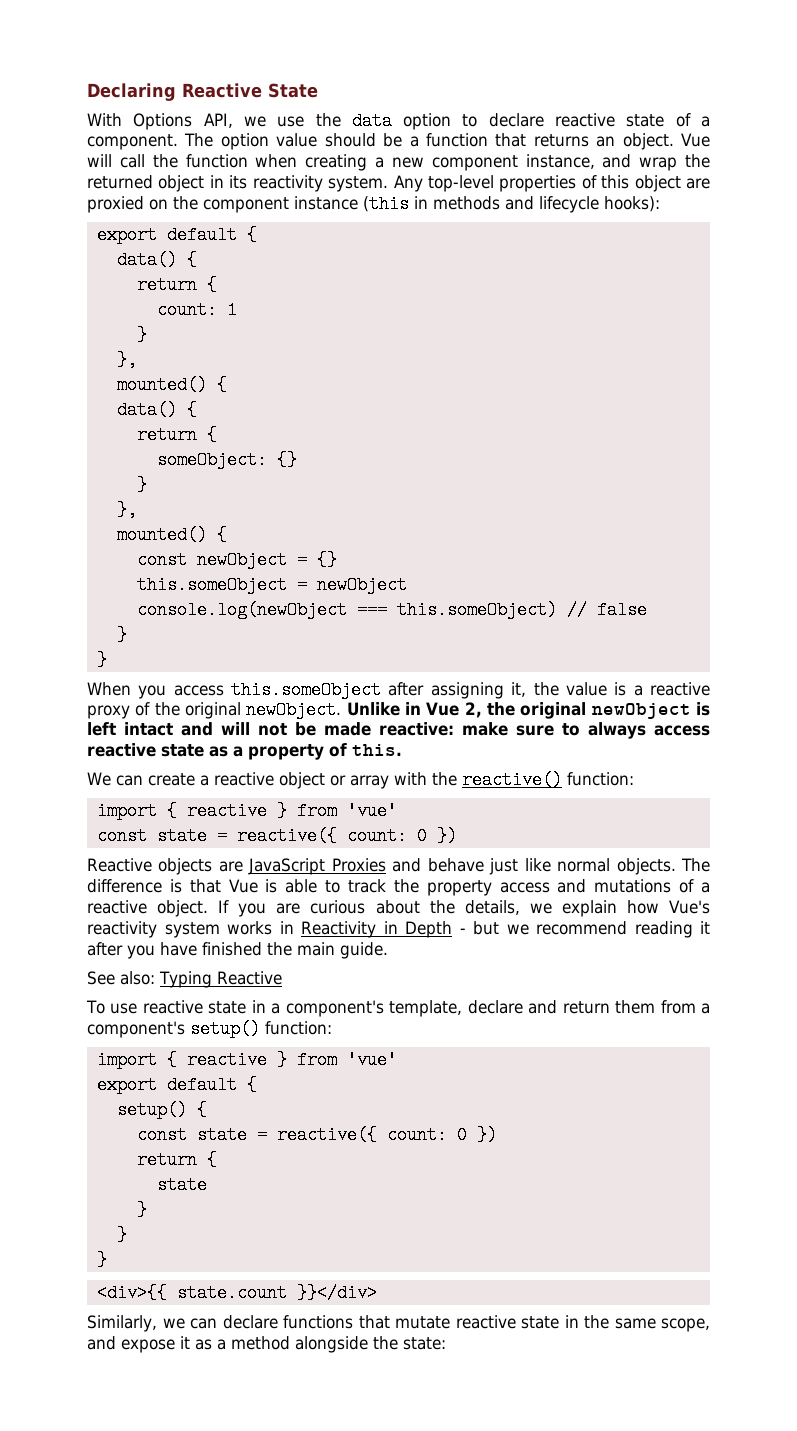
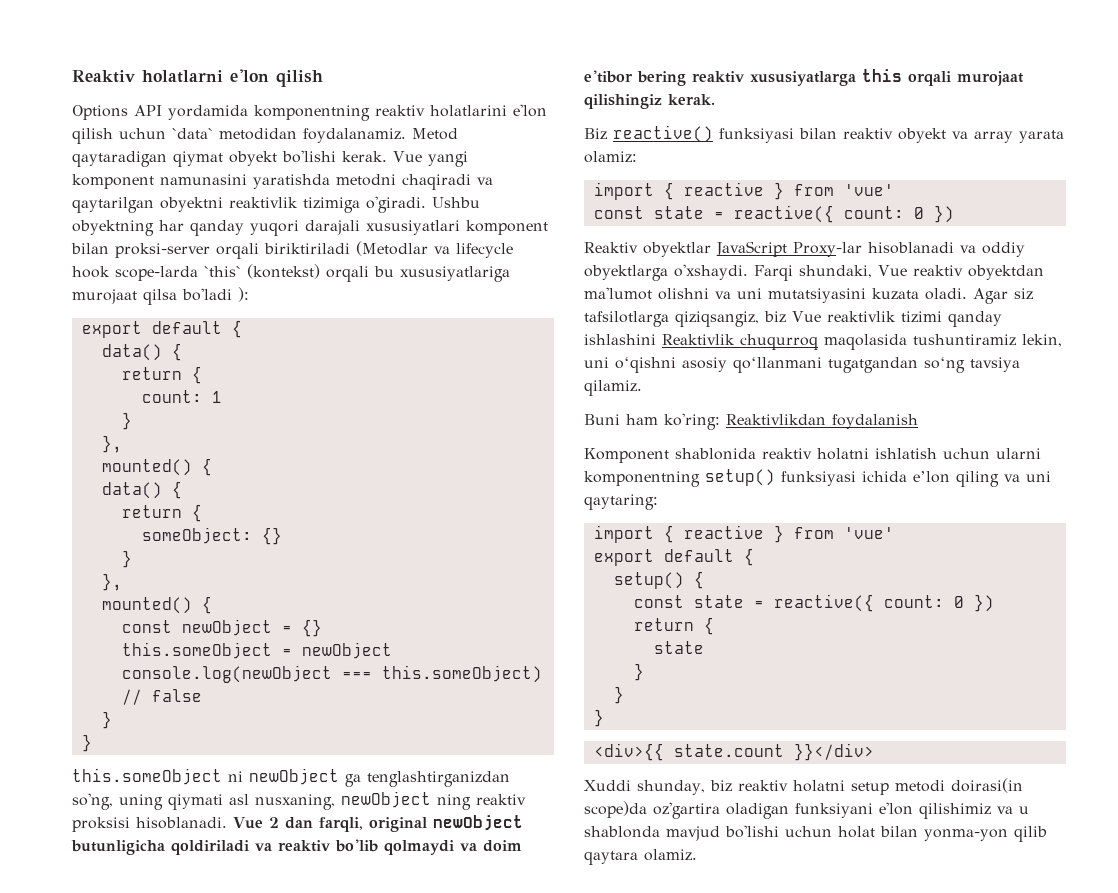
[87,83,318,101] [87,112,710,130] [87,133,711,150] [87,154,710,171] [87,175,710,192] [87,195,660,213] Declaring Reactive State // With Options API, we use the data option to declare reactive state of a component. The option value should be a function that returns an object. Vue will call the function when creating a new component instance, and wrap the returned object in its reactivity system. Any top-level properties of this object are proxied on the component instance (this in methods and lifecycle hooks): -> [72,69,323,87] [72,104,547,121] [72,128,458,144] [72,150,468,167] [72,174,493,190] [72,196,480,213] [72,220,548,236] [71,241,513,259] [72,264,510,282] [72,287,249,305] Reaktiv holatlarni e'lon qilish // Options API yordamida komponentning reaktiv holatlarini e'lon qilish uchun `data` metodidan foydalanamiz. Metod qaytaradigan qiymat obyekt bo'lishi kerak. Vue yangi komponent namunasini yaratishda metodni chaqiradi va qaytarilgan obyektni reaktivlik tizimiga o'giradi. Ushbu obyektning har qanday yuqori darajali xususiyatlari komponent bilan proksi-server orqali biriktiriladi (Metodlar va lifecycle hook scope-larda `this` (kontekst) orqali bu xususiyatlariga murojaat qilsa bo'ladi ):
[87,681,711,699] [87,701,710,719] [87,722,710,739] [87,743,402,760] [87,771,634,789] When you access this.someObject after assigning it, the value is a reactive proxy of the original newObject. Unlike in Vue 2, the original newObject is left intact and will not be made reactive: make sure to always access reactive state as a property of this. // We can create a reactive object or array with the reactive() function: -> [72,768,510,787] [72,791,526,810] [72,815,523,832] [71,839,522,855] [584,69,1024,86] [584,94,715,109] [584,125,1064,143] [584,151,637,163] this.someObject ni newObject ga tenglashtirganizdan so'ng, uning qiymati asl nusxaning, newObject ning reaktiv proksisi hisoblanadi. Vue 2 dan farqli, original newObject butunligicha qoldiriladi va reaktiv bo'lib qolmaydi va doim e'tibor bering reaktiv xususiyatlarga this orqali murojaat qilishingiz kerak. // Biz reactive() funksiyasi bilan reaktiv obyekt va array yarata olamiz:
[87,858,710,875] [87,879,710,896] [87,900,711,917] [87,921,710,938] [87,942,388,959] [87,971,282,988] [86,1000,710,1017] [87,1020,332,1038] Reactive objects are JavaScript Proxies and behave just like normal objects. The difference is that Vue is able to track the property access and mutations of a reactive object. If you are curious about the details, we explain how Vue's reactivity system works in Reactivity in Depth - but we recommend reading it after you have finished the main guide. // See also: Typing Reactive // To use reactive state in a component's template, declare and return them from a component's setup() function: -> [584,241,1025,257] [584,264,1044,281] [584,287,1033,304] [584,311,1002,327] [584,334,1062,350] [584,357,1020,373] [584,380,642,396] [584,413,918,430] [584,448,1041,463] [584,469,1051,487] [584,494,658,510] Reaktiv obyektlar JavaScript Proxy-lar hisoblanadi va oddiy obyektlarga o'xshaydi. Farqi shundaki, Vue reaktiv obyektdan ma'lumot olishni va uni mutatsiyasini kuzata oladi. Agar siz tafsilotlarga qiziqsangiz, biz Vue reaktivlik tizimi qanday ishlashini Reaktivlik chuqurroq maqolasida tushuntiramiz lekin, uni o‘qishni asosiy qo‘llanmani tugatgandan so‘ng tavsiya qilamiz. // Buni ham ko'ring: Reaktivlikdan foydalanish // Komponent shablonida reaktiv holatni ishlatish uchun ularni komponentning setup() funksiyasi ichida e’lon qiling va uni qaytaring:
[87,1315,710,1332] [87,1336,446,1353] Similarly, we can declare functions that mutate reactive state in the same scope, and expose it as a method alongside the state: -> [584,778,1023,795] [584,801,1029,819] [584,825,1047,842] [584,849,697,865] Xuddi shunday, biz reaktiv holatni setup metodi doirasi(in scope)da oz'gartira oladigan funksiyani e'lon qilishimiz va u shablonda mavjud bo'lishi uchun holat bilan yonma-yon qilib qaytara olamiz.

